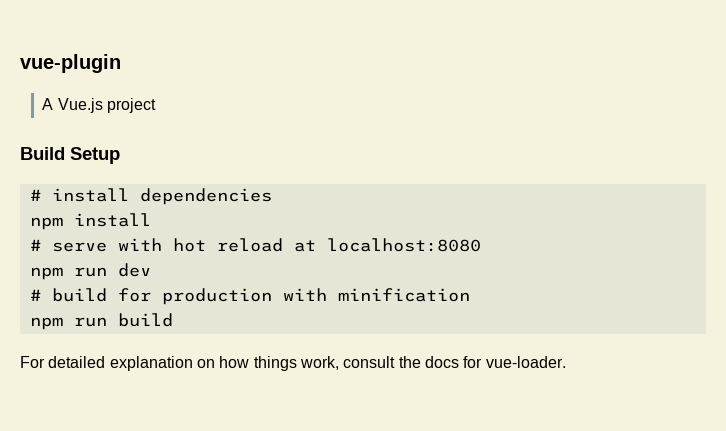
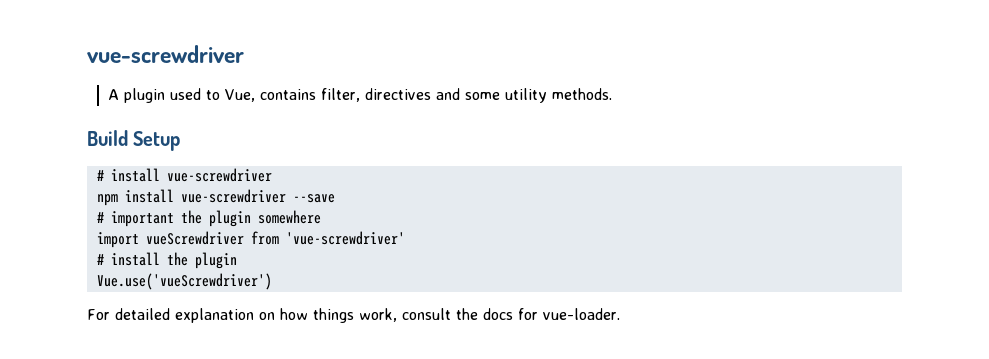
[20,54,121,73] vue-plugin -> [87,45,244,63] vue-screwdriver
[57,98,157,113] Vue.js project -> [124,88,613,103] plugin used to Vue, contains filter, directives and some utility methods.
[139,188,272,205] dependencies -> [166,168,272,182] vue-screwdriver
[29,238,481,252] [29,263,151,280] [29,288,470,305] [29,313,173,330] // # serve with hot reload at localhost:8080 // npm run dev // # build for production with minification // npm run build -> [180,189,335,203] [96,210,321,227] [96,231,405,248] [96,252,237,269] [96,273,272,290] vue-screwdriver --save // # important the plugin somewhere // import vueScrewdriver from 'vue-screwdriver' // # install the plugin // Vue.use('vueScrewdriver')

